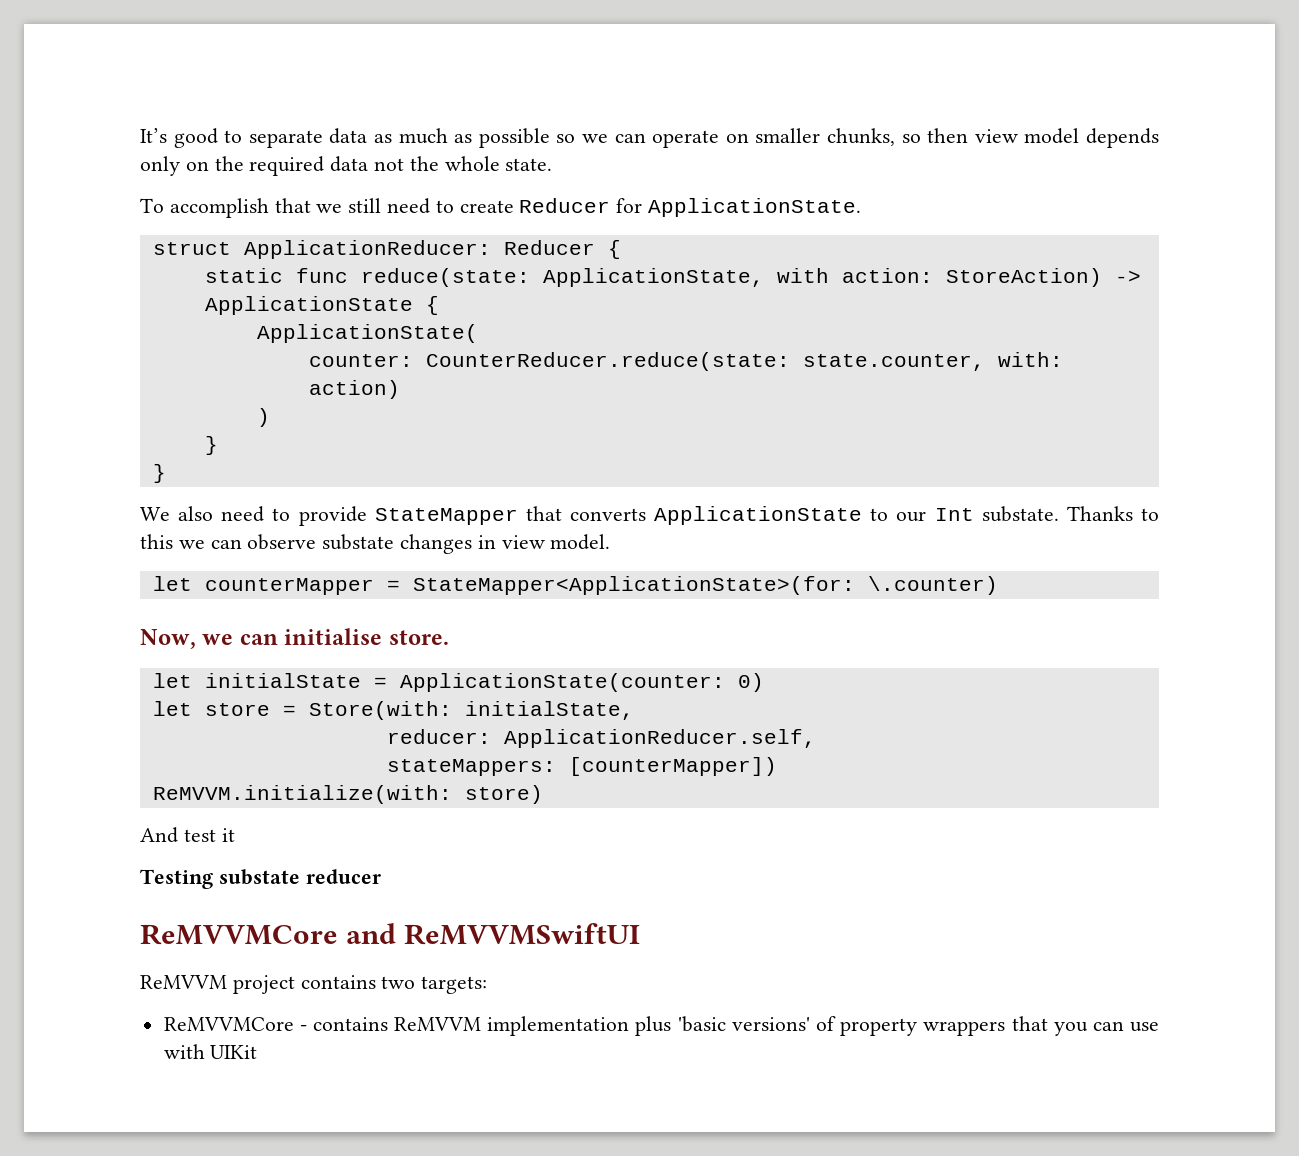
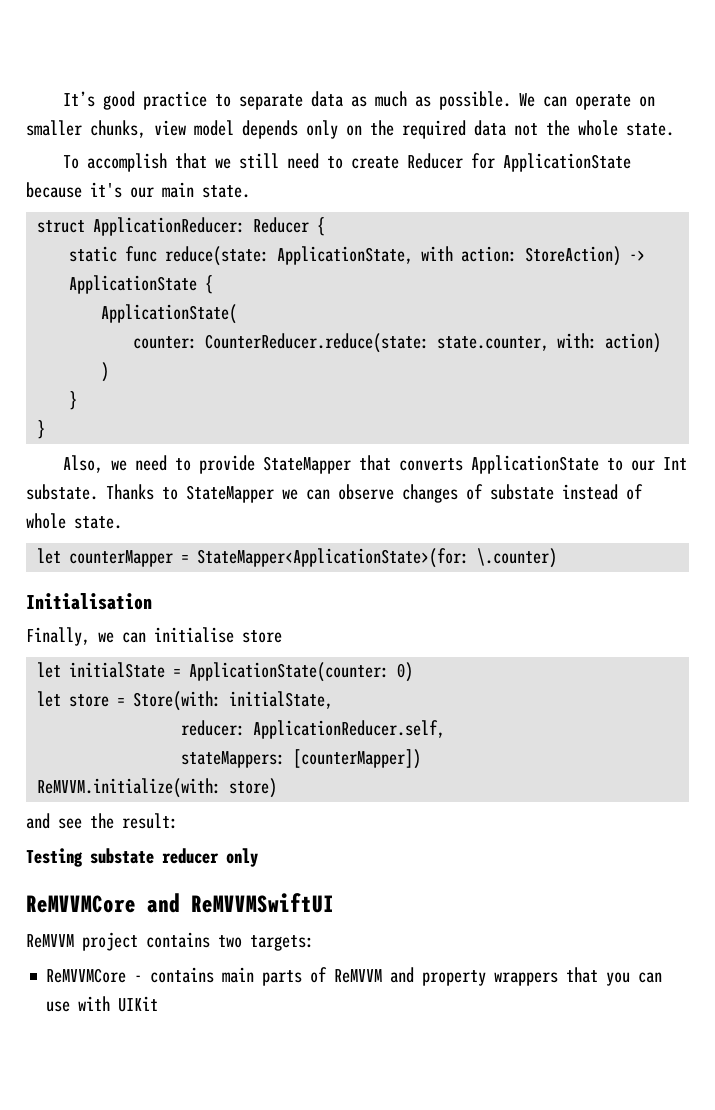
(218, 138) none -> [142,91,207,110] practice
[478,128,608,148] possible so we -> [438,91,535,110] possible. We
[901,128,969,143] so then -> (146, 129) none
[648,198,862,217] ApplicationState. -> [502,153,631,172] [26,182,250,198] ApplicationState because it's our main state.
[140,506,214,521] We also -> [62,455,127,473] Also, we
[140,534,173,549] this -> [186,485,274,503] StateMapper
[322,534,611,554] substate changes in view model. -> [402,484,643,503] [26,513,122,529] changes of substate instead of whole state.
[140,629,196,649] Now, -> [26,593,152,610] [26,627,90,646] Initialisation // Finally,
[388,630,449,645] store. -> [242,630,282,643] store
[140,827,235,843] And test it -> [26,813,178,829] and see the result:
(381, 876) none -> [226,848,258,867] only
[394,1016,836,1036] ReMVVM implementation plus 'basic versions' of -> [222,967,415,986] main parts of ReMVVM and

